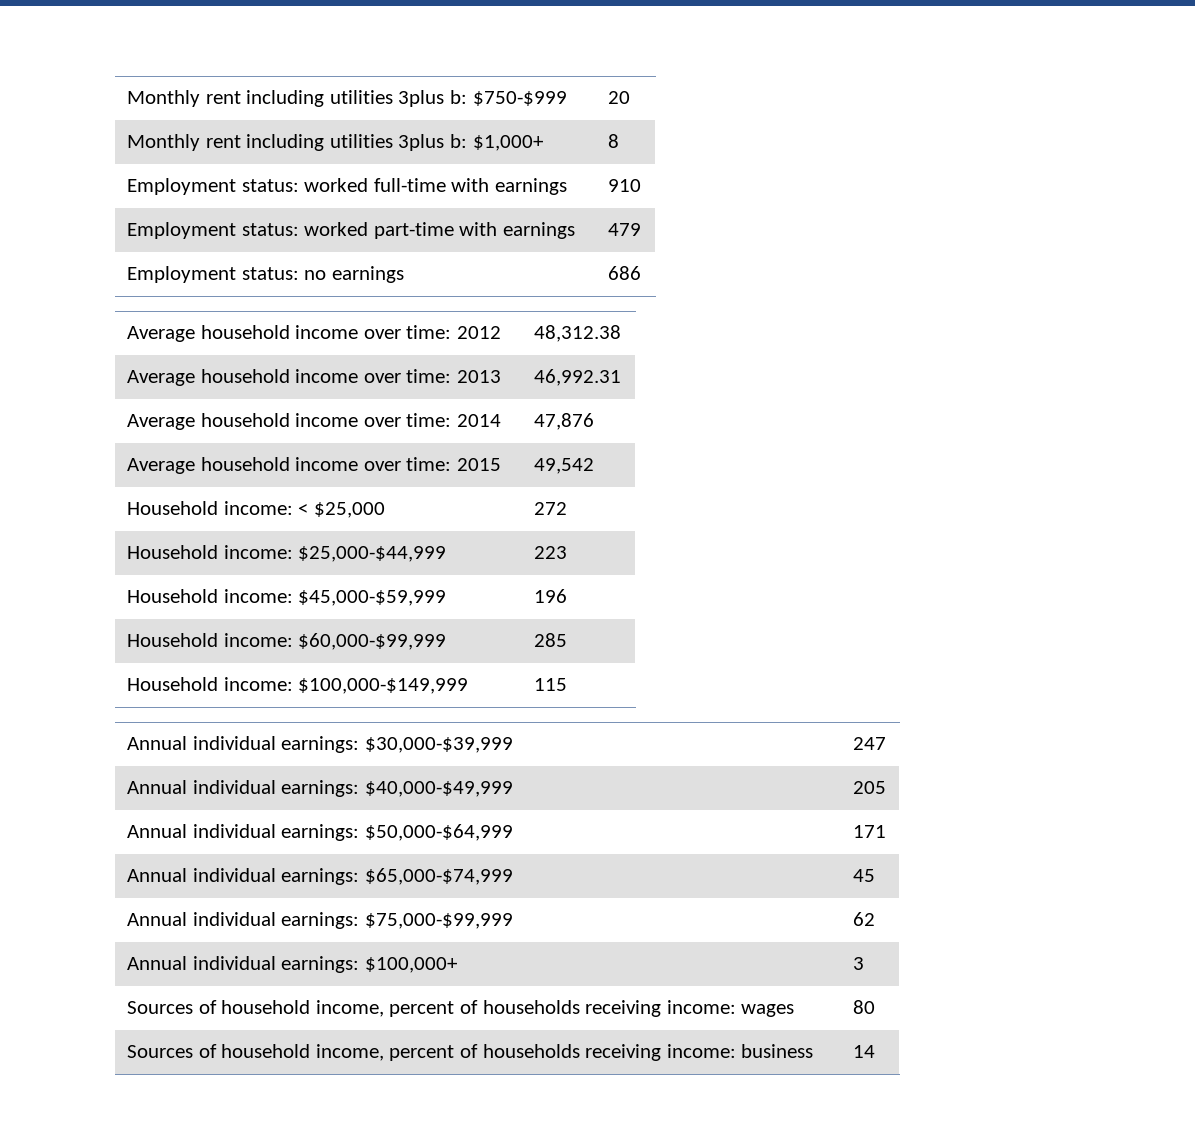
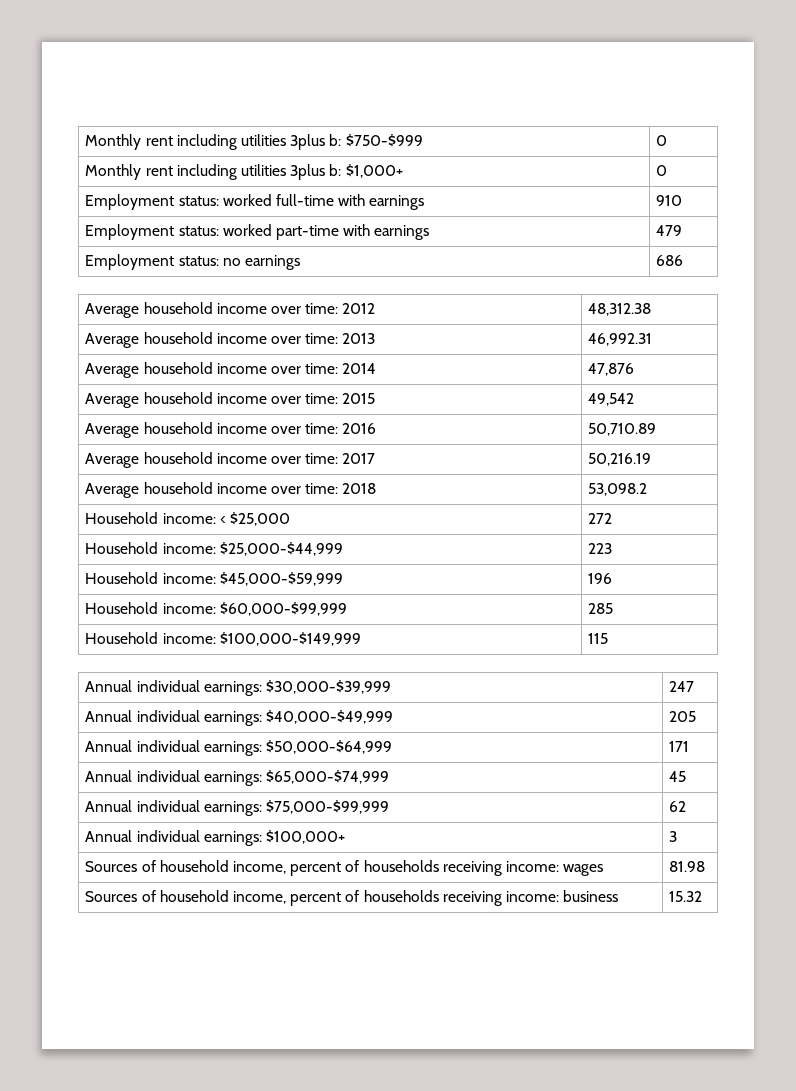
[608,91,631,104] 20 -> [656,135,668,146] 0
[608,134,620,148] 8 -> [656,165,668,176] 0
(595, 466) none -> [85,422,377,438] [588,423,657,436] [85,452,376,468] [588,453,652,466] [85,482,377,498] [588,483,648,496] // Average household income over time: 2016 | 50,710.89 // Average household income over time: 2017 | 50,216.19 // Average household income over time: 2018 | 53,098.2
[853,1000,876,1014] 80 -> [669,861,706,872] 81.98
[853,1045,876,1058] 14 -> [669,891,703,902] 15.32

